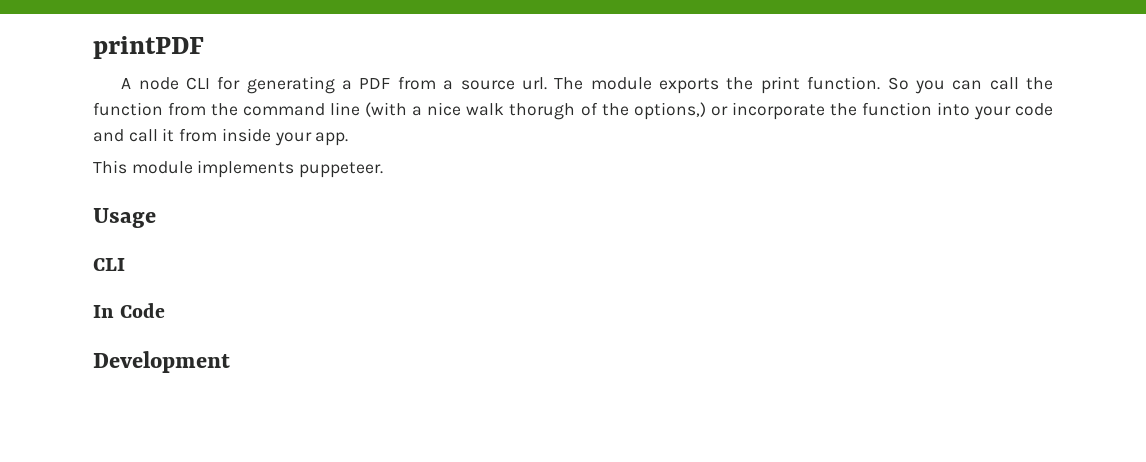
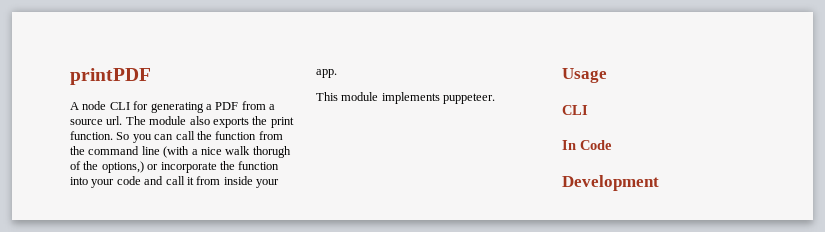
(652, 83) none -> [189,116,210,125] also

